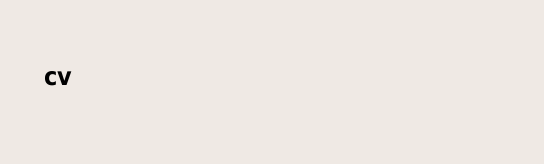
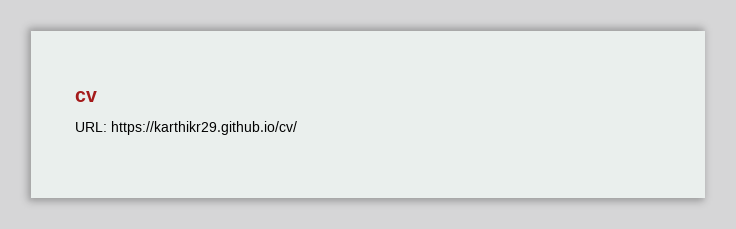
(72, 78) none -> [75,121,297,135] // URL: https://karthikr29.github.io/cv/

